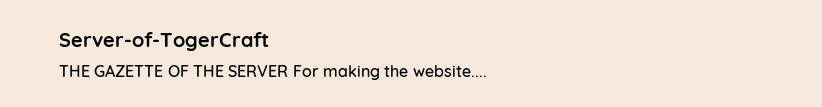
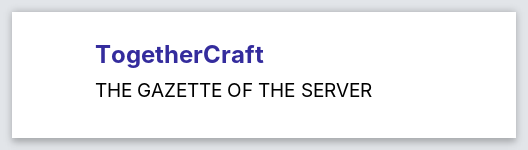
[59,32,269,51] Server-of-TogerCraft -> [95,45,264,68] TogetherCraft
[292,65,487,80] For making the website.... -> (372, 90) none

